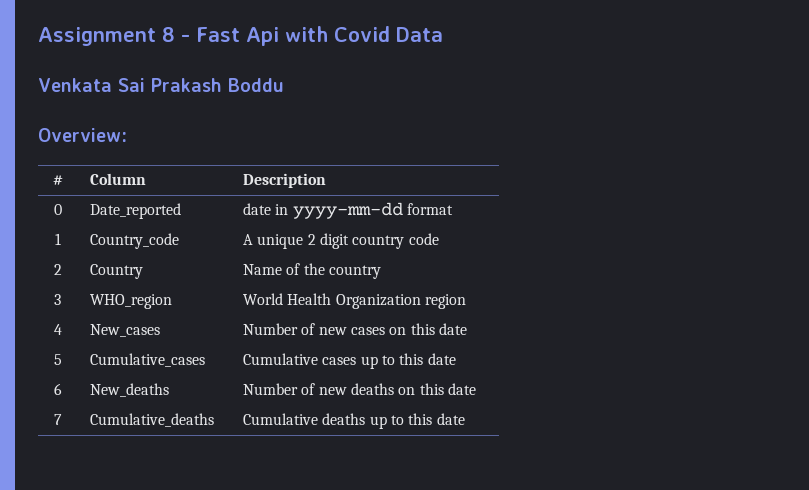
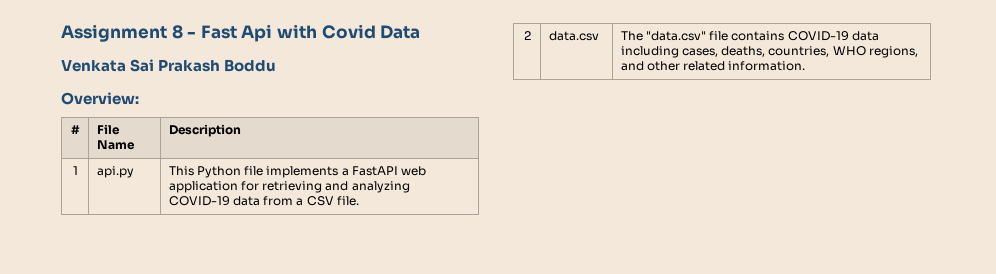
[89,173,146,185] Column -> [96,124,120,135] [96,140,135,150] File Name
[53,204,62,215] [89,203,181,219] [242,202,453,219] [54,233,61,245] [89,233,179,249] [242,233,439,249] [53,264,62,275] [89,264,143,279] [242,263,381,279] [54,294,61,305] [89,294,172,309] [242,293,466,309] [53,324,62,335] [89,324,160,337] [242,323,467,335] [53,354,62,365] [89,353,205,367] [242,353,456,369] [53,383,62,395] [89,383,169,397] [242,383,476,395] [53,414,62,425] [89,413,214,427] [242,413,465,429] 0 | Date_reported | date in yyyy-mm-dd format // 1 | Country_code | A unique 2 digit country code // 2 | Country | Name of the country // 3 | WHO_region | World Health Organization region // 4 | New_cases | Number of new cases on this date // 5 | Cumulative_cases | Cumulative cases up to this date // 6 | New_deaths | Number of new deaths on this date // 7 | Cumulative_deaths | Cumulative deaths up to this date -> [72,166,78,175] [96,166,134,178] [168,166,427,178] [168,181,410,193] [168,196,359,206] [523,31,531,40] [548,31,599,41] [620,31,879,41] [620,46,918,58] [620,61,806,71] 1 | api.py | This Python file implements a FastAPI web application for retrieving and analyzing COVID-19 data from a CSV file. // 2 | data.csv | The "data.csv" file contains COVID-19 data including cases, deaths, countries, WHO regions, and other related information.

